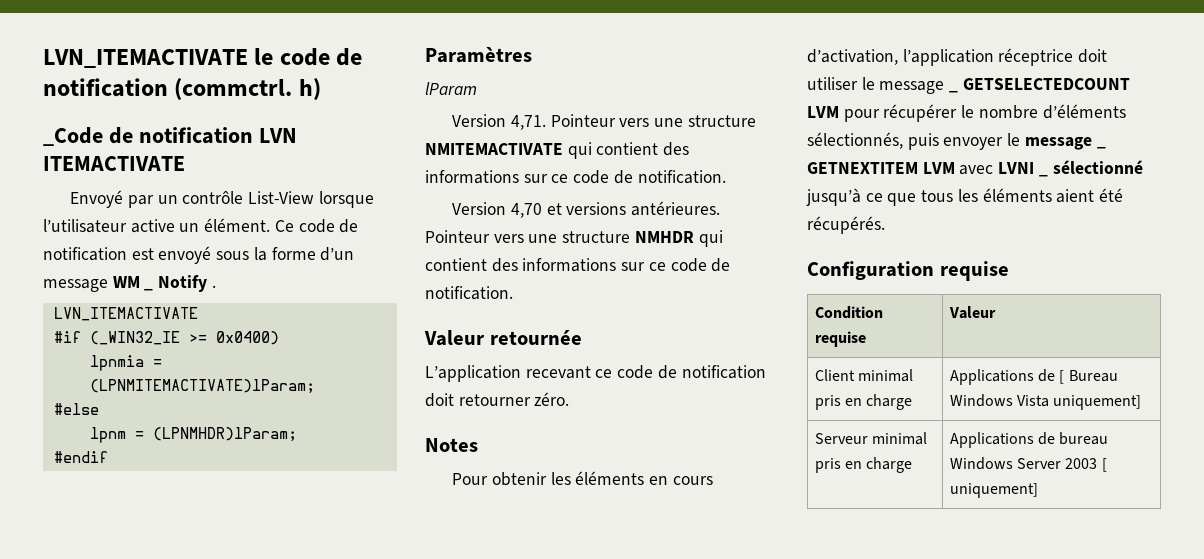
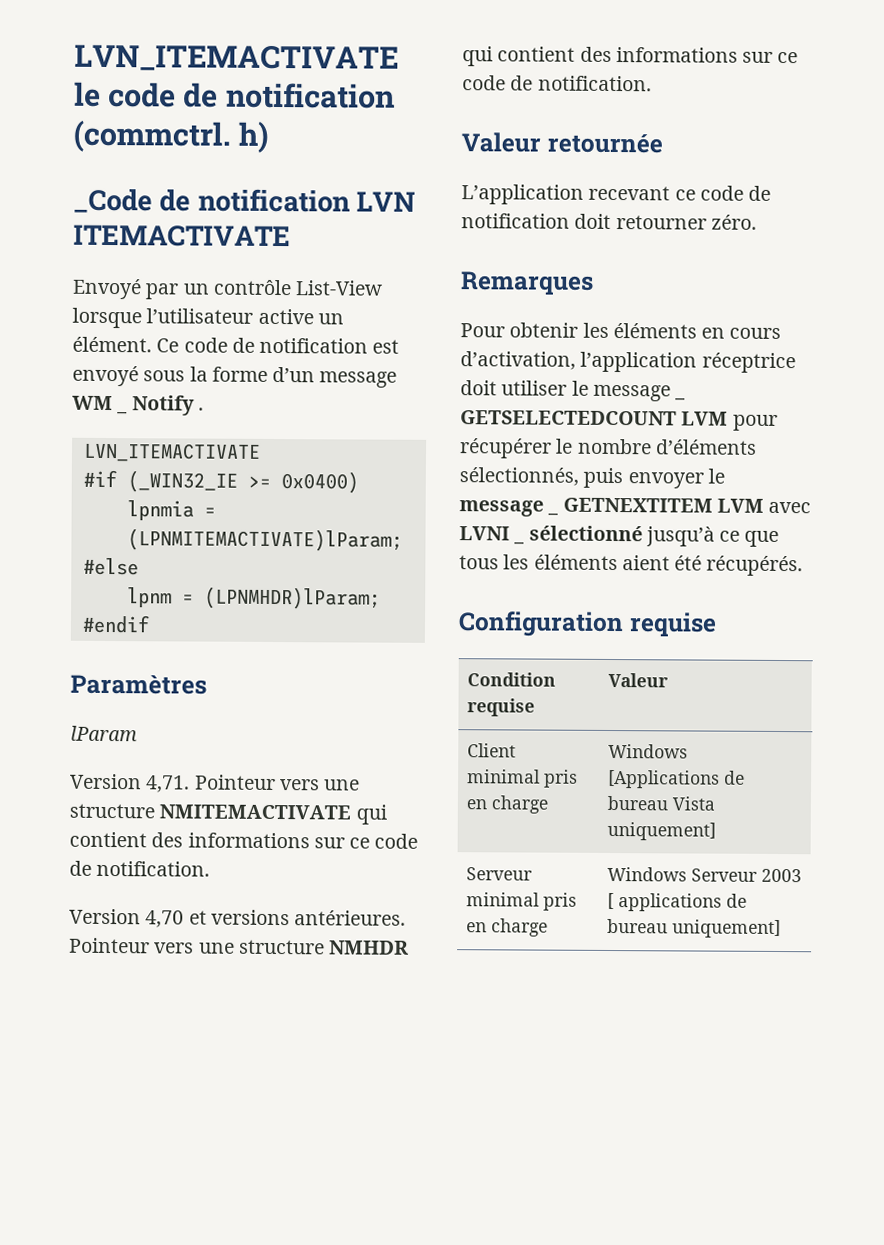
[425,438,478,452] Notes -> [460,271,594,295] Remarques
[949,369,1118,385] [949,394,1013,407] Applications de [ Bureau Windows -> [608,743,689,759] [608,769,746,789] [607,795,669,811] Windows [Applications de bureau
[949,432,1109,448] [949,457,1107,472] Applications de bureau Windows Server 2003 [ -> [607,866,803,883] [607,892,748,912] [607,918,669,934] Windows Serveur 2003 [ applications de bureau

